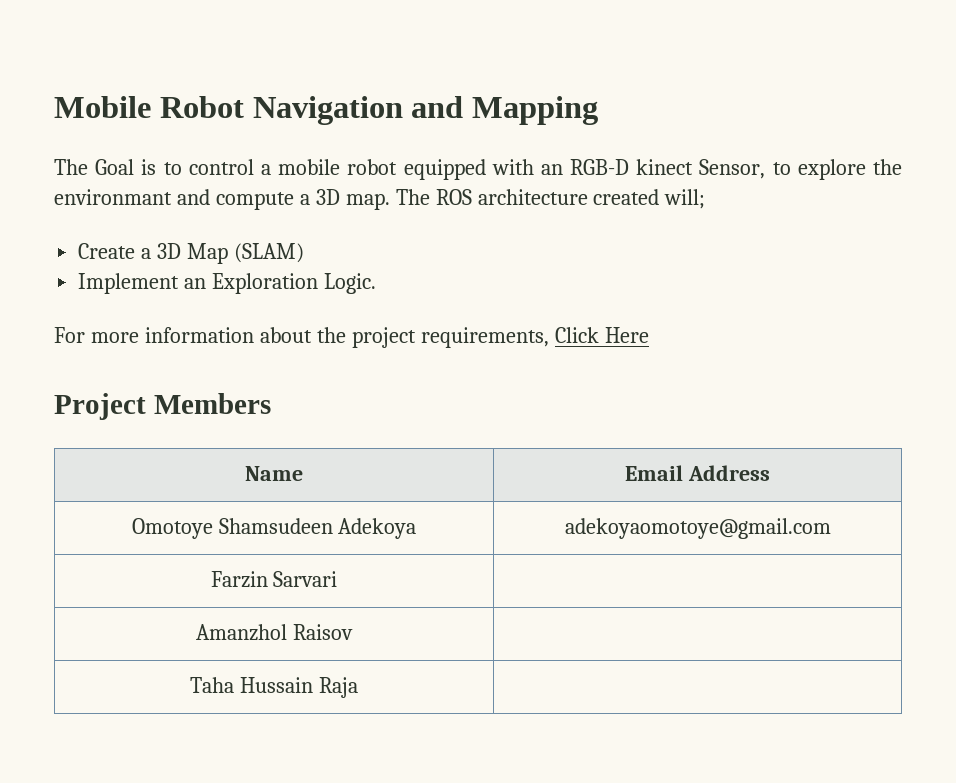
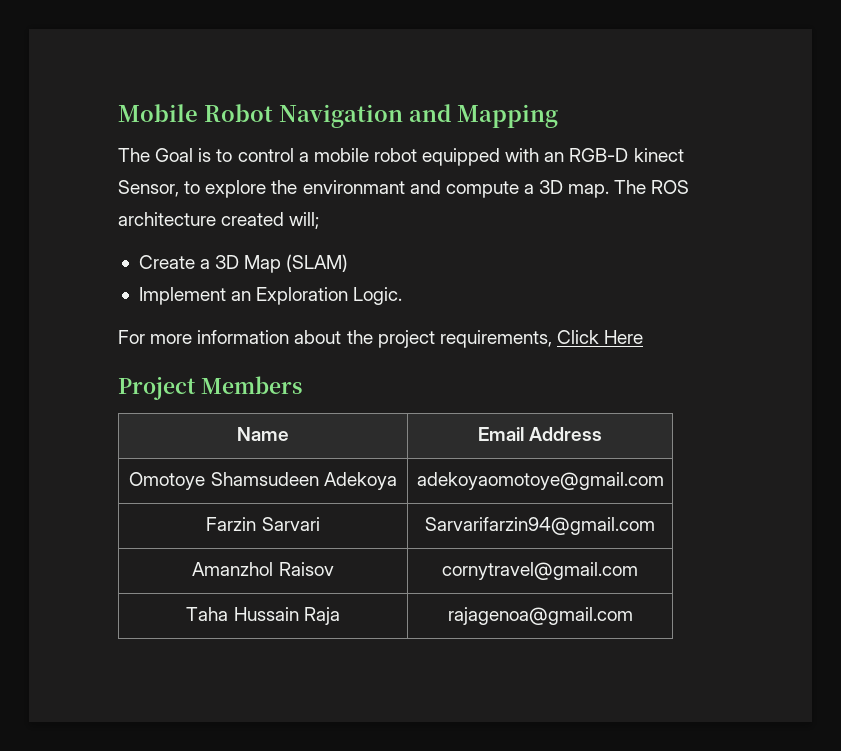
(338, 579) none -> [425,517,655,535] Sarvarifarzin94@gmail.com
(353, 632) none -> [442,562,638,580] cornytravel@gmail.com
(358, 687) none -> [447,607,633,625] rajagenoa@gmail.com

